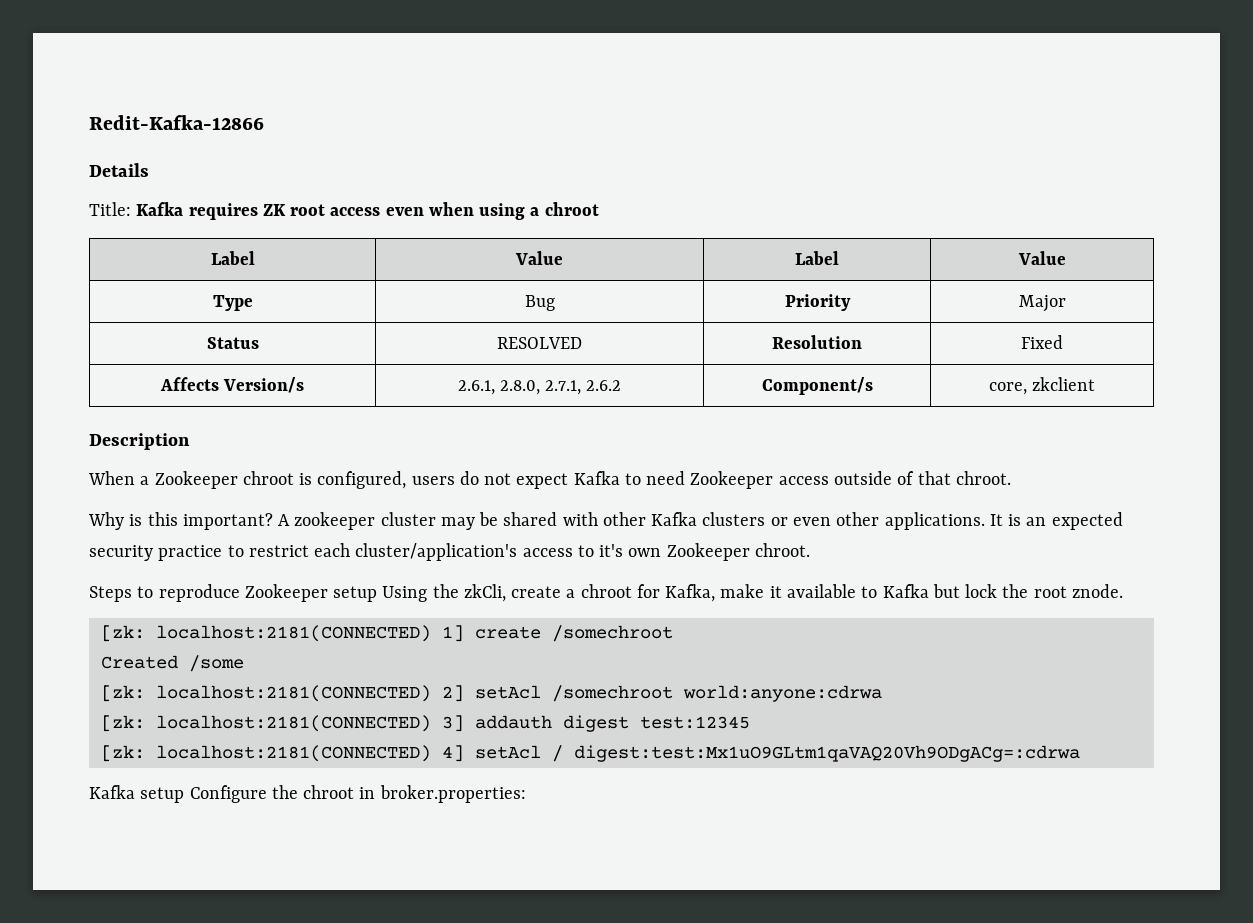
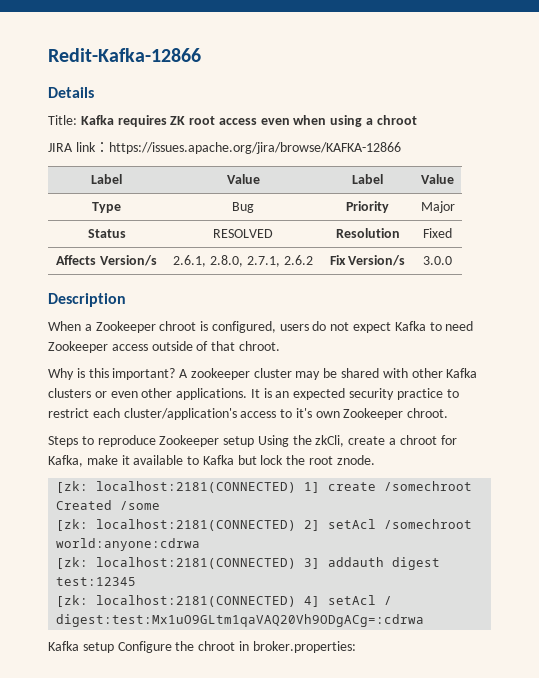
(599, 209) none -> [48,142,401,154] // JIRA link：https://issues.apache.org/jira/browse/KAFKA-12866
[761,377,873,395] [988,377,1096,395] Component/s | core, zkclient -> [329,255,406,266] [423,256,452,265] Fix Version/s | 3.0.0

